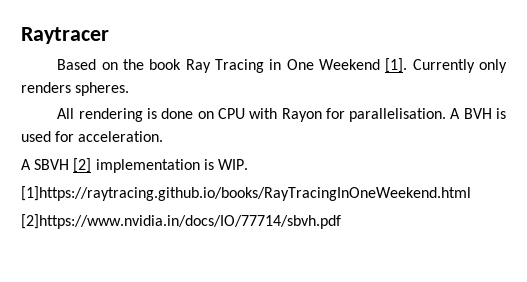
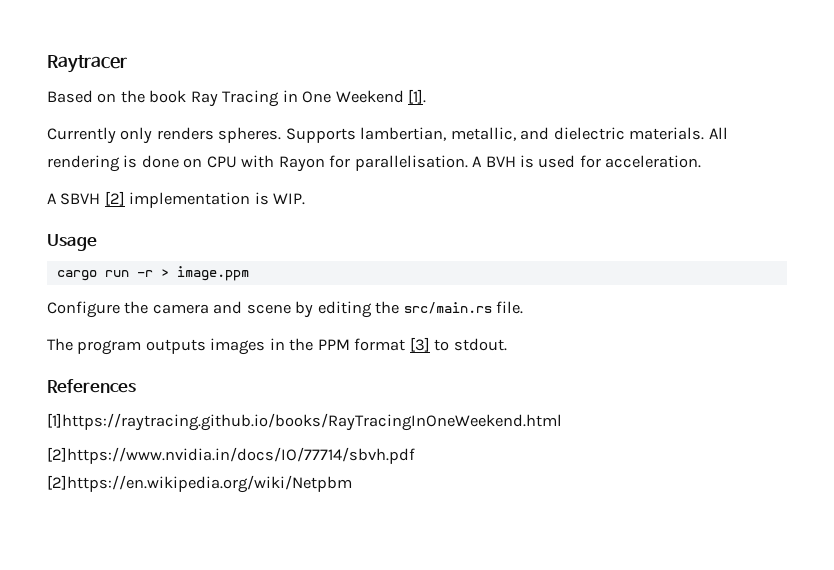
(408, 65) none -> (427, 96) //
(130, 89) // -> [285,127,705,143] Supports lambertian, metallic, and dielectric materials.
(248, 164) none -> [47,234,97,251] [56,266,249,281] [47,301,524,318] [47,337,507,355] [47,379,136,393] // Usage // cargo run -r > image.ppm // Configure the camera and scene by editing the src/main.rs file. // The program outputs images in the PPM format [3] to stdout. // References
(341, 221) none -> [47,475,352,493] // [2]https://en.wikipedia.org/wiki/Netpbm

